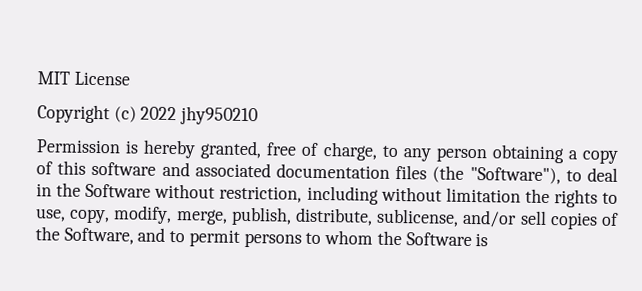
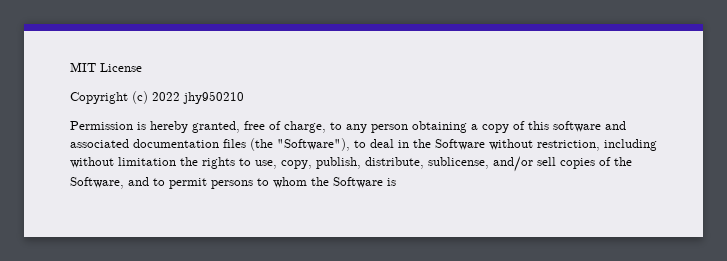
[113,205,228,225] modify, merge, -> (312, 164) none

